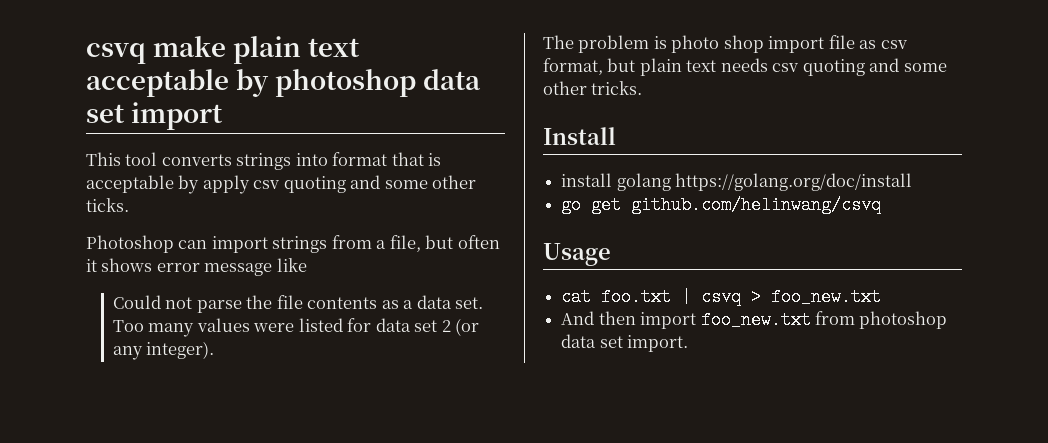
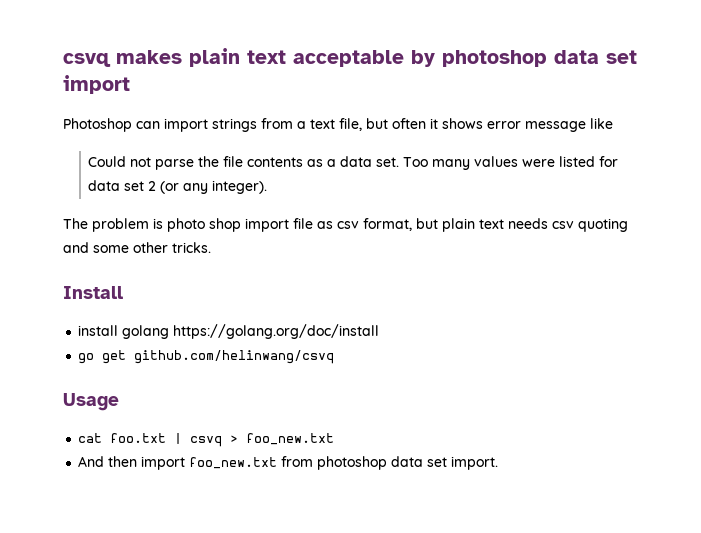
[86,36,227,64] csvq make -> [63,50,182,67] csvq makes
[86,152,442,170] [86,175,477,194] [86,198,129,212] // This tool converts strings into format that is acceptable by apply csv quoting and some other ticks. -> (130, 84) none
(387, 244) none -> [310,119,335,129] text

